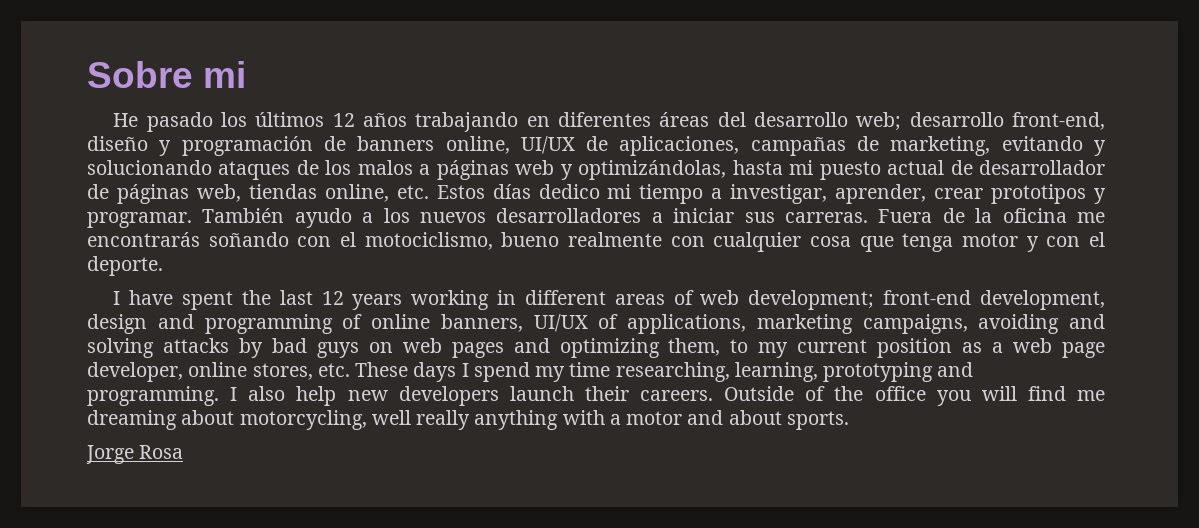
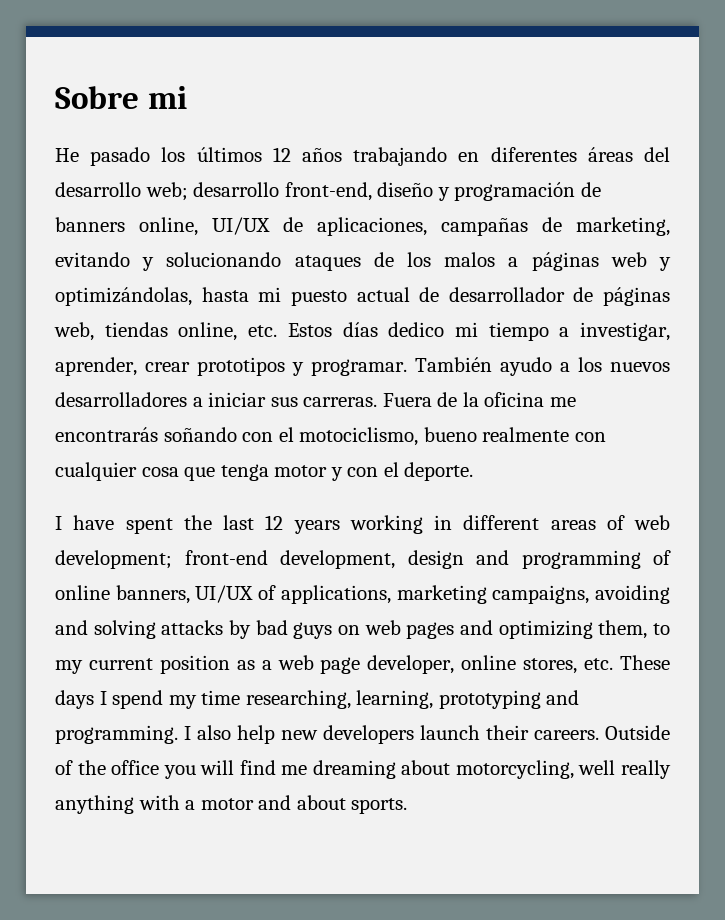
[86,445,184,464] // Jorge Rosa -> (408, 806) none

